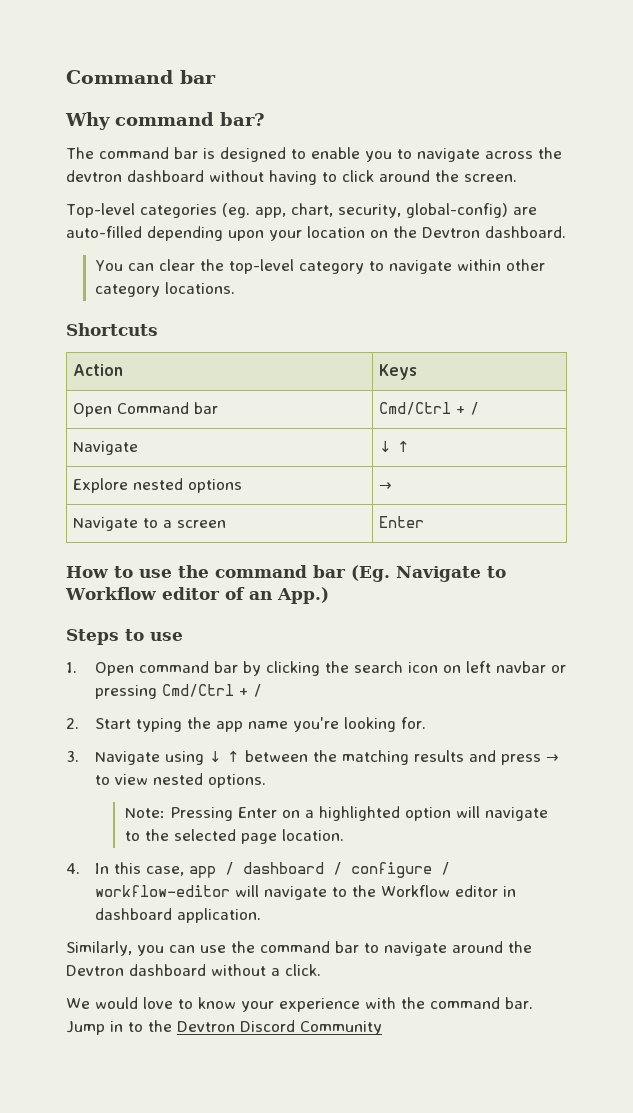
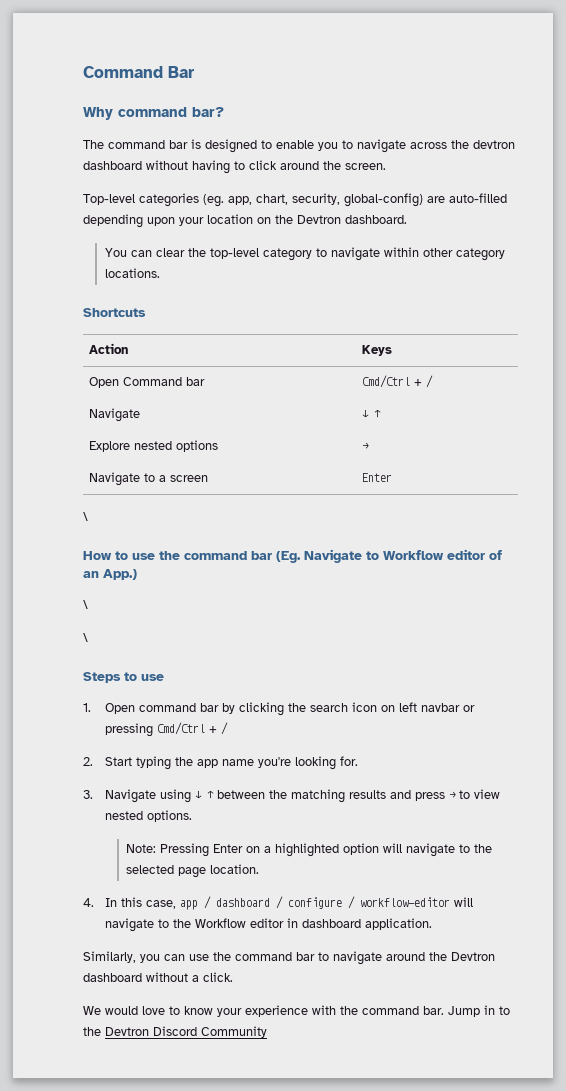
[66,70,216,84] Command bar -> [83,66,195,78] Command Bar
(425, 522) none -> [83,512,88,521] // \
(329, 595) none -> [83,600,88,609] [83,633,88,642] // \ // \

